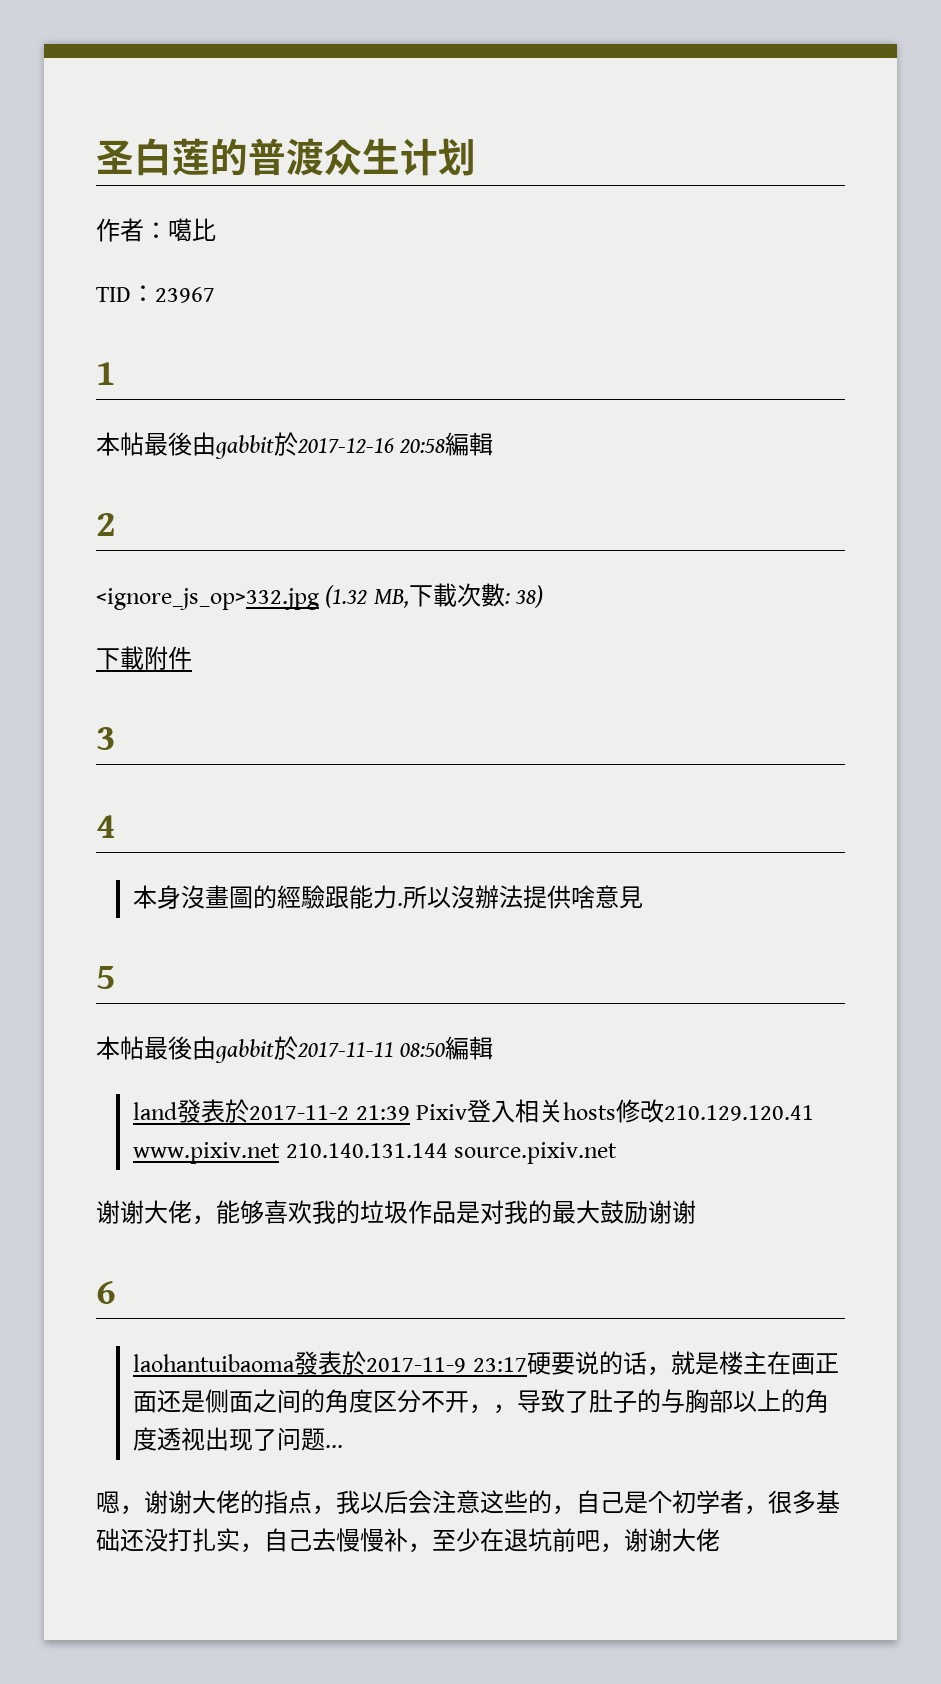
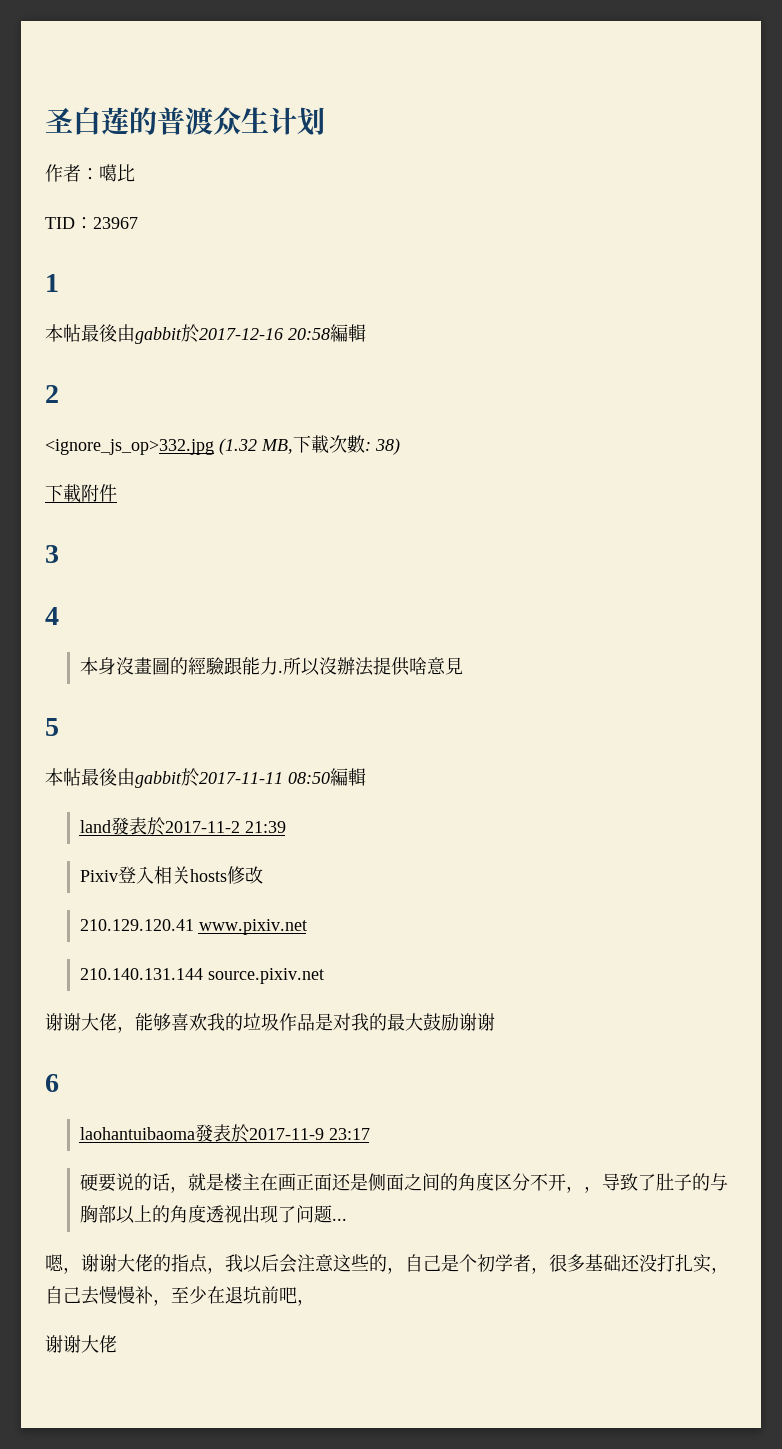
(410, 1113) none -> (286, 827) //
(665, 1111) none -> (263, 875) //
(281, 1153) none -> (307, 927) //
(527, 1364) none -> (370, 1134) //
(624, 1548) none -> (315, 1302) //

